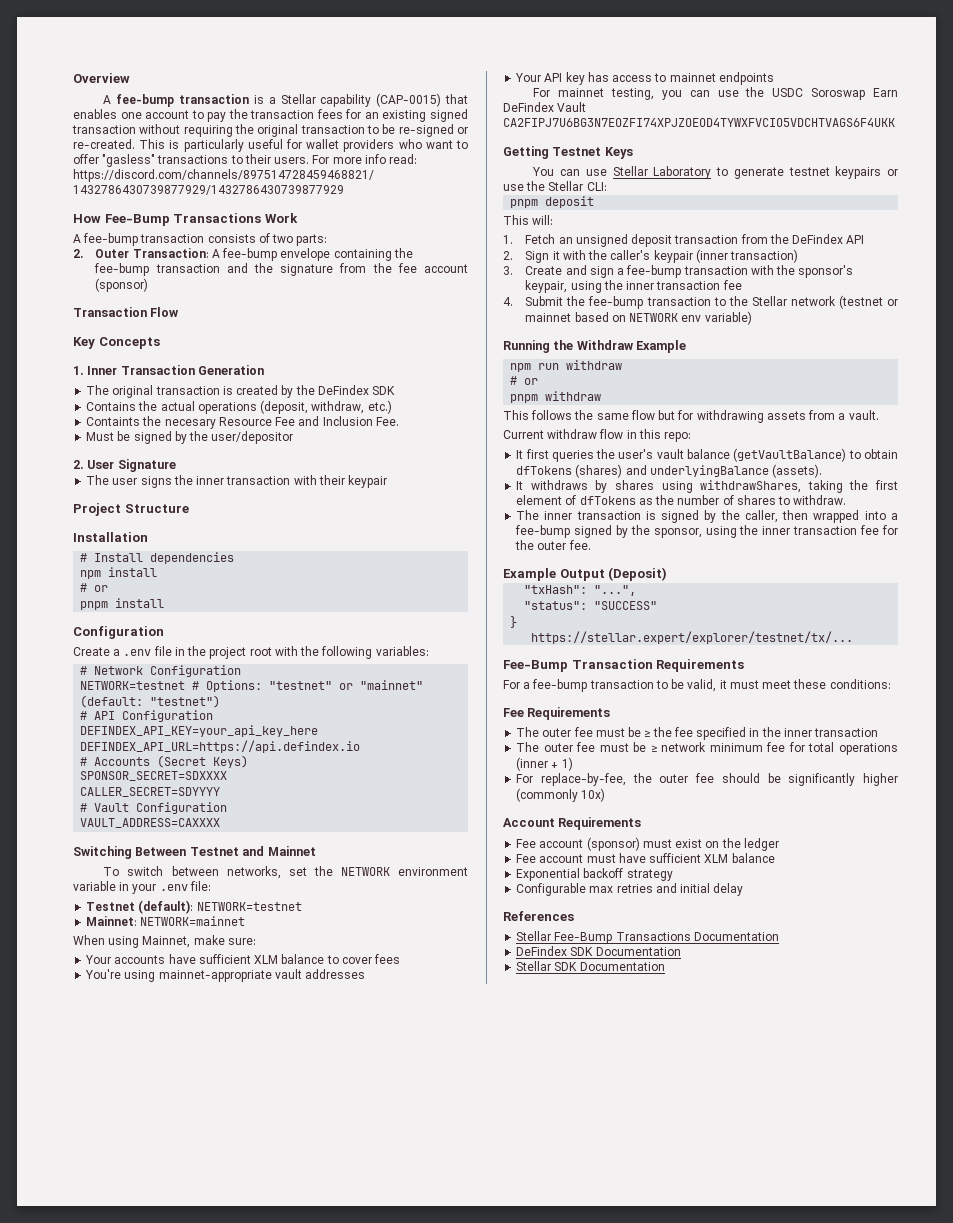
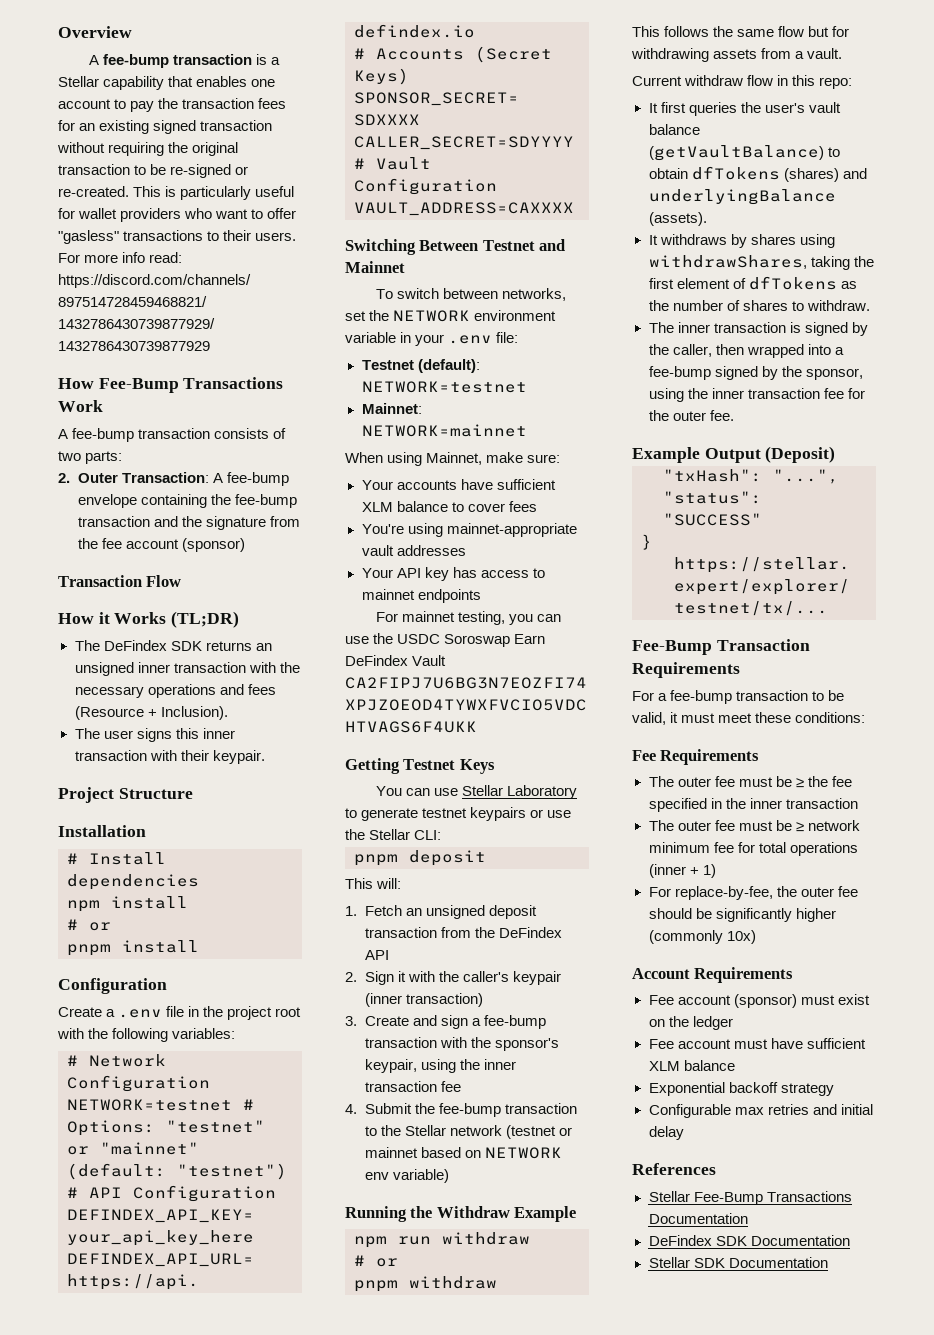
[376,93,442,107] (CAP-0015) -> (165, 83) none
[73,337,160,349] [73,365,265,375] [86,385,396,398] [86,400,392,414] [86,416,399,429] [86,431,294,444] [73,459,176,472] Key Concepts // 1. Inner Transaction Generation // The original transaction is created by the DeFindex SDK // Contains the actual operations (deposit, withdraw, etc.) // Containts the necesary Resource Fee and Inclusion Fee. // Must be signed by the user/depositor // 2. User Signature -> [58,611,240,628] [74,640,272,651] [74,662,300,676] [74,684,276,698] [74,706,228,720] How it Works (TL;DR) // The DeFindex SDK returns an unsigned inner transaction with the necessary operations and fees (Resource + Inclusion).
[173,475,193,485] the -> [175,728,199,739] this
[348,475,388,488] keypair -> [212,750,265,764] keypair.

